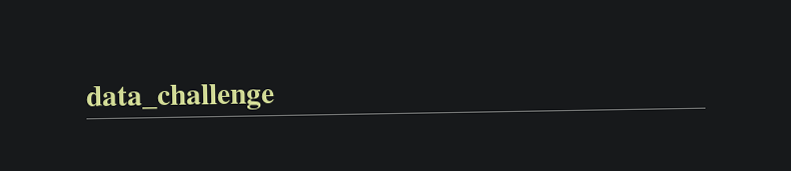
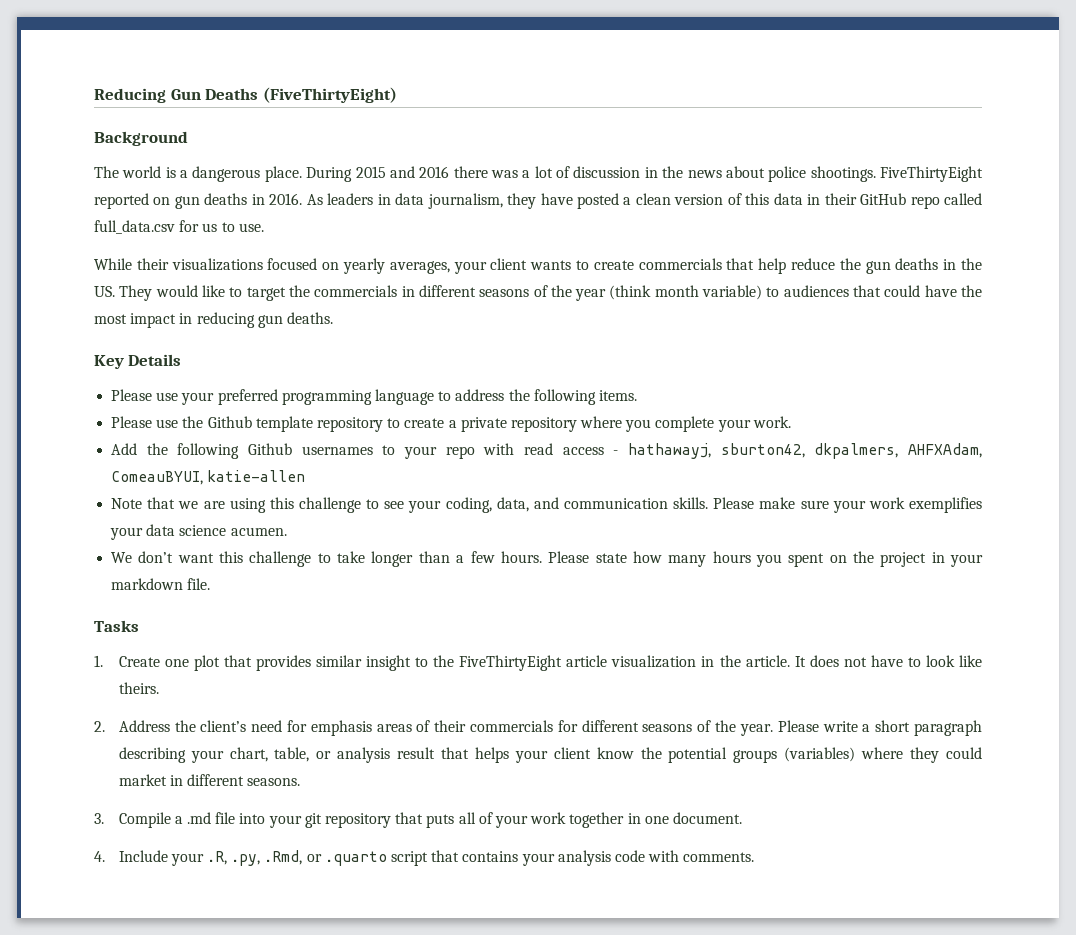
[85,83,275,113] data_challenge -> [94,87,397,103] [94,131,188,146] [94,166,984,182] [94,193,983,209] [94,220,264,234] [94,258,982,274] [94,285,983,301] [94,312,333,328] [94,354,182,369] [111,389,637,405] [111,416,791,432] [111,443,982,459] [111,470,306,485] [111,497,983,513] [110,524,287,540] [111,551,984,567] [111,578,211,590] [94,620,139,632] [94,655,982,671] [118,682,159,694] [94,720,982,736] [118,747,982,763] [118,774,301,786] [94,812,742,828] [94,850,755,866] Reducing Gun Deaths (FiveThirtyEight) // Background // The world is a dangerous place. During 2015 and 2016 there was a lot of discussion in the news about police shootings. FiveThirtyEight reported on gun deaths in 2016. As leaders in data journalism, they have posted a clean version of this data in their GitHub repo called full_data.csv for us to use. // While their visualizations focused on yearly averages, your client wants to create commercials that help reduce the gun deaths in the US. They would like to target the commercials in different seasons of the year (think month variable) to audiences that could have the most impact in reducing gun deaths. // Key Details // Please use your preferred programming language to address the following items. // Please use the Github template repository to create a private repository where you complete your work. // Add the following Github usernames to your repo with read access - hathawayj, sburton42, dkpalmers, AHFXAdam, ComeauBYUI, katie-allen // Note that we are using this challenge to see your coding, data, and communication skills. Please make sure your work exemplifies your data science acumen. // We don’t want this challenge to take longer than a few hours. Please state how many hours you spent on the project in your markdown file. // Tasks // 1. Create one plot that provides similar insight to the FiveThirtyEight article visualization in the article. It does not have to look like theirs. // 2. Address the client’s need for emphasis areas of their commercials for different seasons of the year. Please write a short paragraph describing your chart, table, or analysis result that helps your client know the potential groups (variables) where they could market in different seasons. // 3. Compile a .md file into your git repository that puts all of your work together in one document. // 4. Include your .R, .py, .Rmd, or .quarto script that contains your analysis code with comments.

